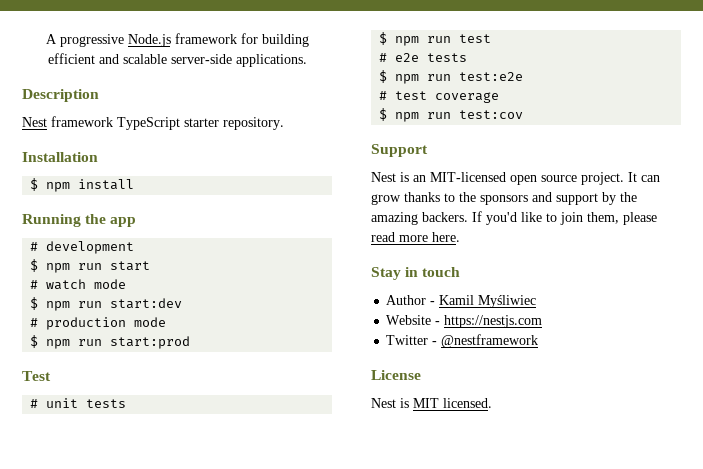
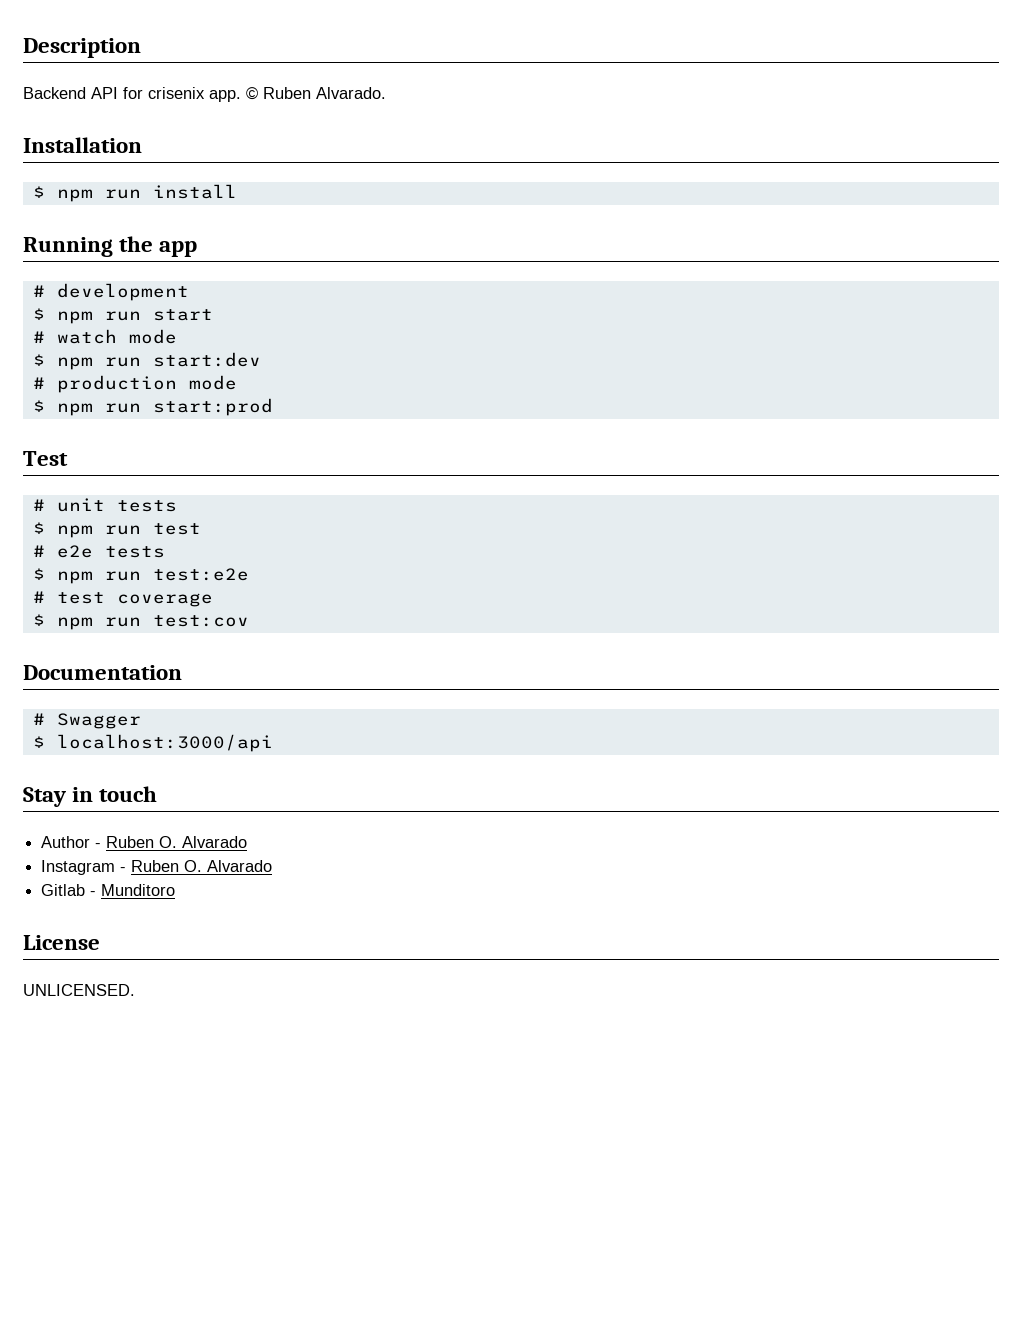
[45,33,309,47] [47,53,307,67] [22,89,99,102] [22,116,284,130] A progressive Node.js framework for building efficient and scalable server-side applications. // Description // Nest framework TypeScript starter repository. -> [23,38,141,58] [23,87,386,102] Description // Backend API for crisenix app. © Ruben Alvarado.
(71, 187) none -> [104,189,141,199] run
[371,144,428,157] [371,172,660,185] [371,192,637,205] [371,211,657,225] [371,232,460,242] Support // Nest is an MIT-licensed open source project. It can grow thanks to the sponsors and support by the amazing backers. If you'd like to join them, please read more here. -> [23,665,182,680] [32,713,141,729] [32,734,273,752] Documentation // # Swagger // $ localhost:3000/api
[439,295,537,308] [386,315,543,328] [386,334,539,348] [371,370,421,380] [371,398,492,408] Kamil Myśliwiec // Website - https://nestjs.com // Twitter - @nestframework // License // Nest is MIT licensed. -> [106,836,248,848] [41,860,273,875] [41,884,176,896] [23,935,100,950] [23,984,135,996] Ruben O. Alvarado // Instagram - Ruben O. Alvarado // Gitlab - Munditoro // License // UNLICENSED.

